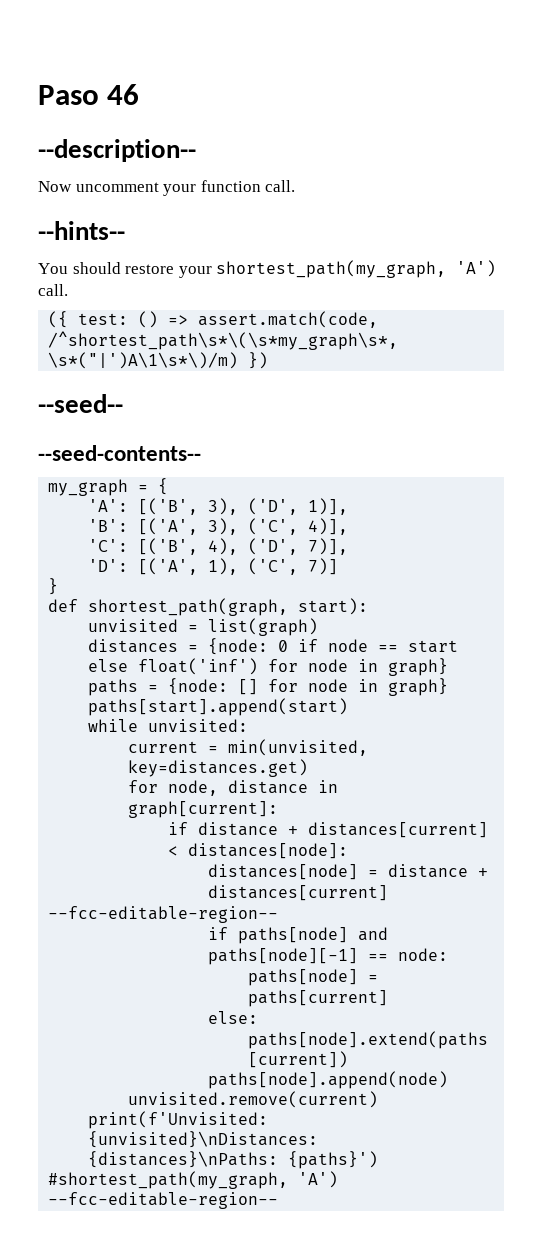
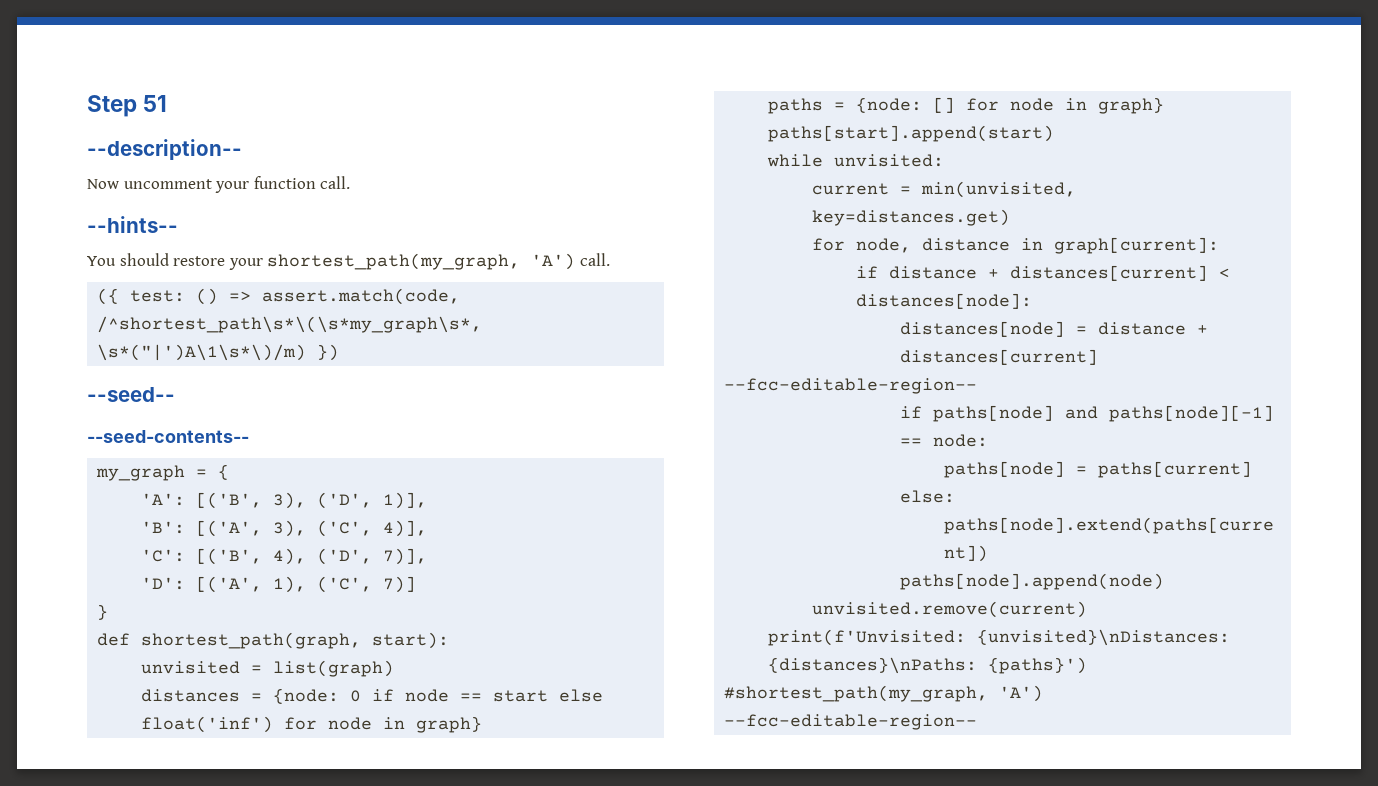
[38,84,140,105] Paso 46 -> [87,95,168,117] Step 51

